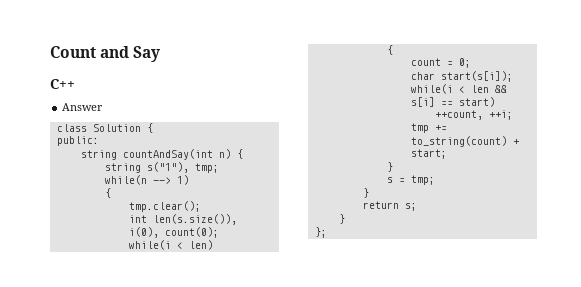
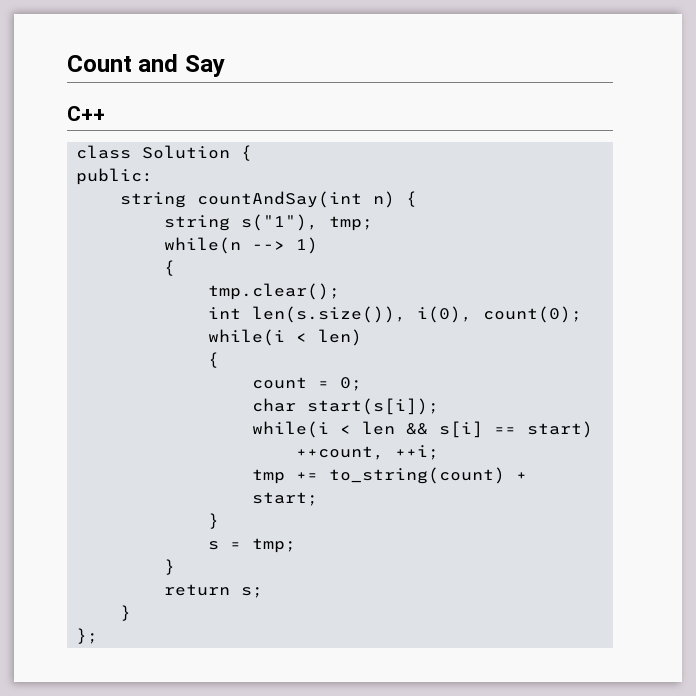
[62,103,104,111] // Answer -> (105, 113) none

